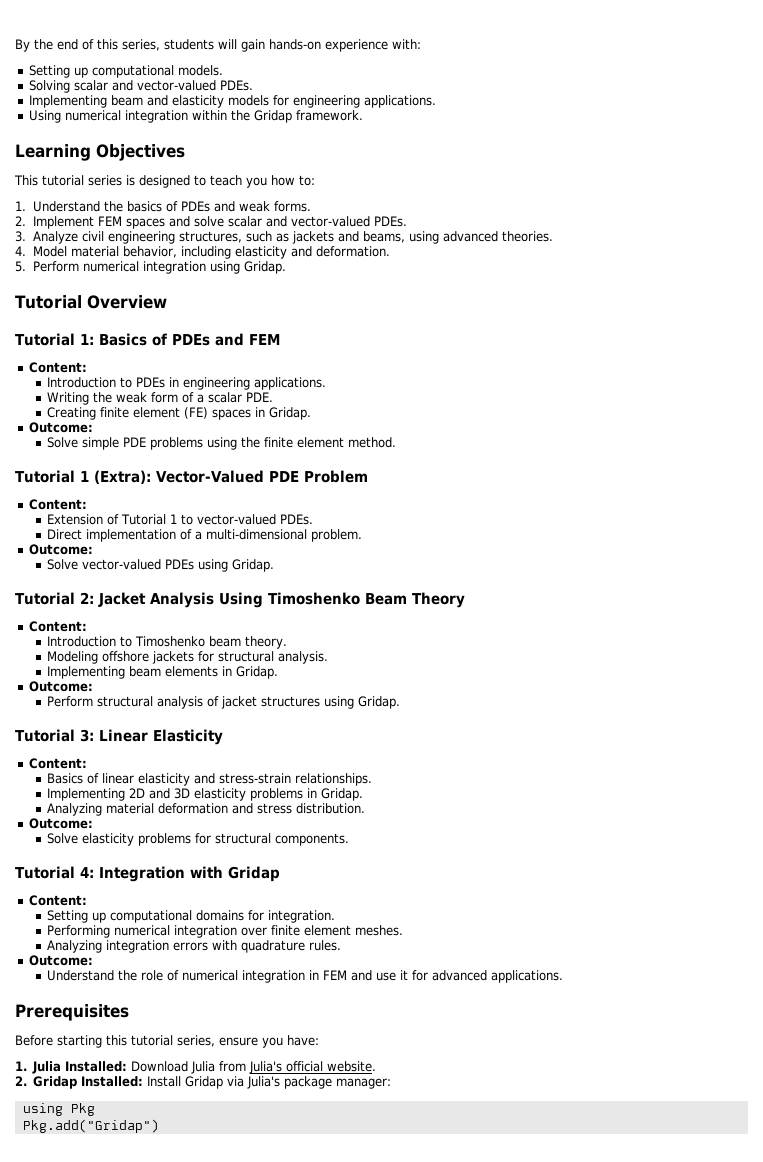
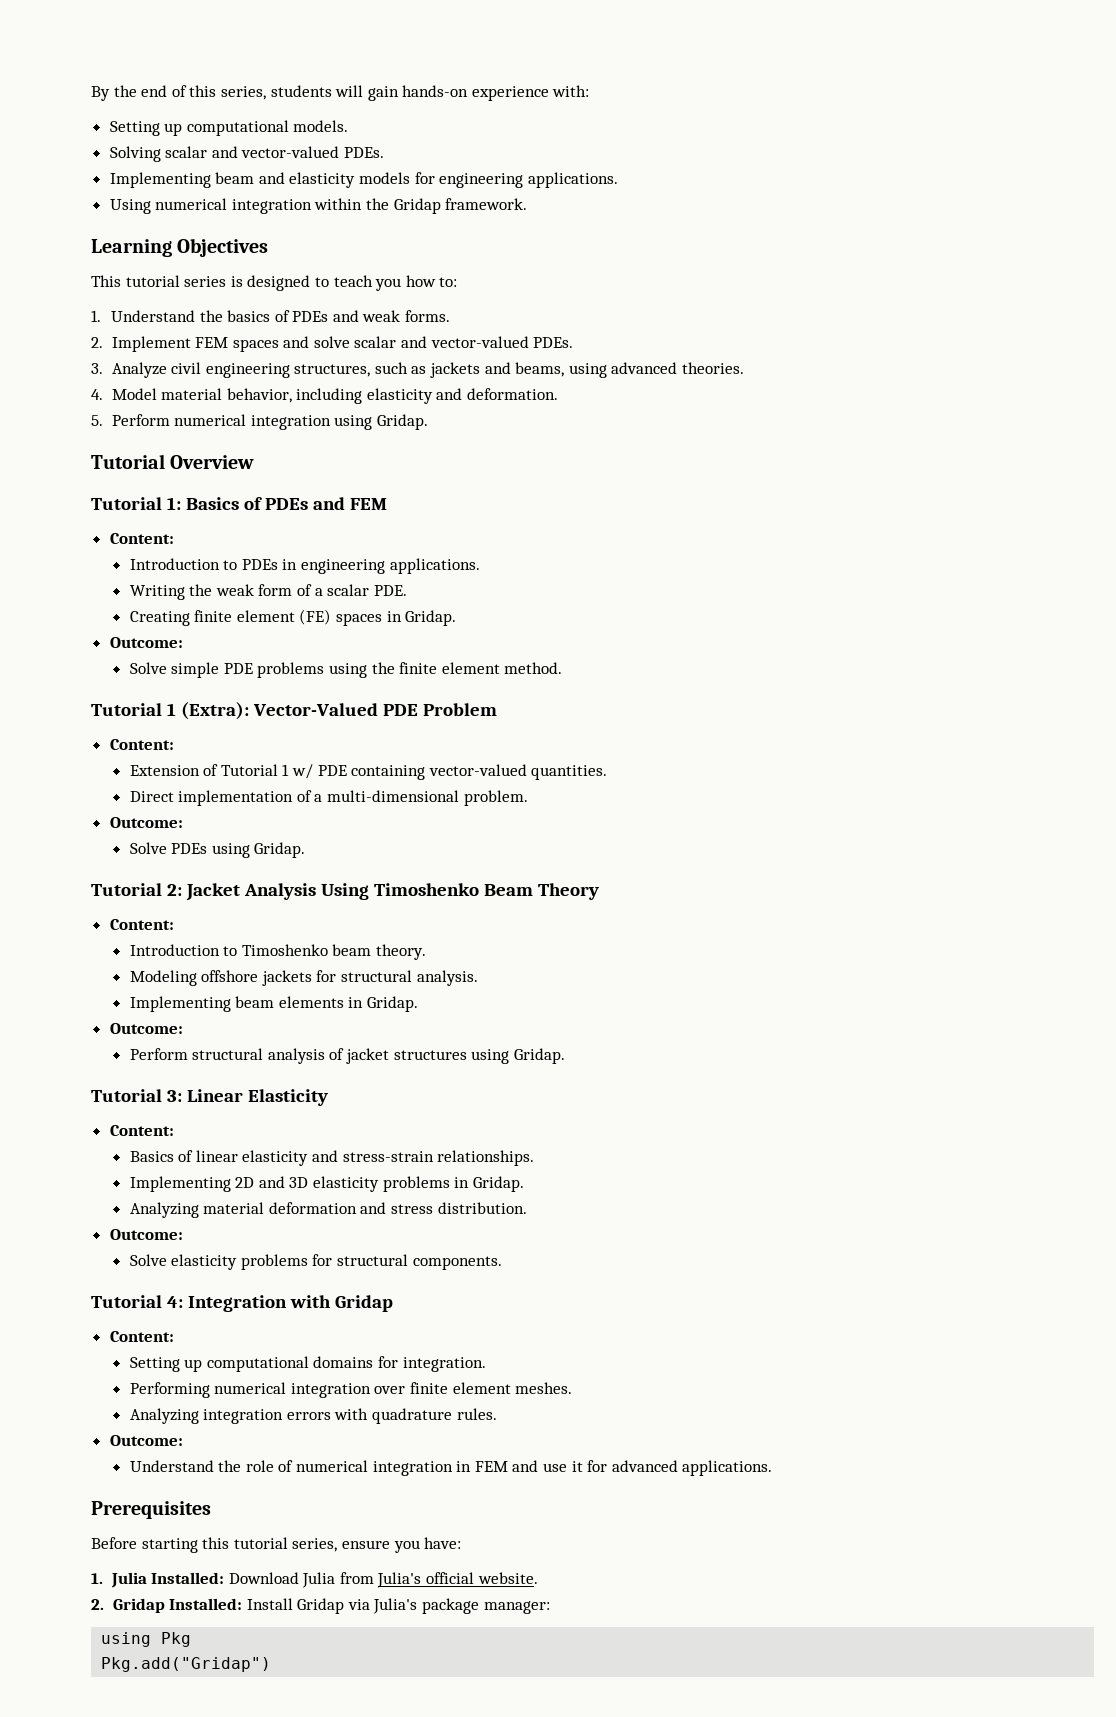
[180,514,313,525] to vector-valued PDEs. -> [291,764,608,780] w/ PDE containing vector-valued quantities.
[81,559,161,570] vector-valued -> (167, 848) none

